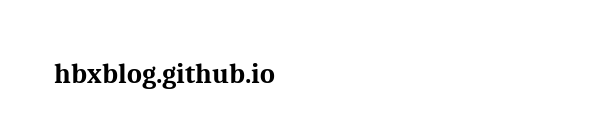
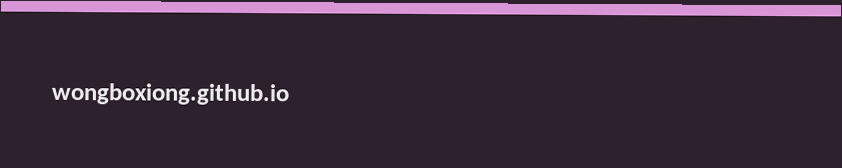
[54,63,275,89] hbxblog.github.io -> [51,82,289,106] wongboxiong.github.io

